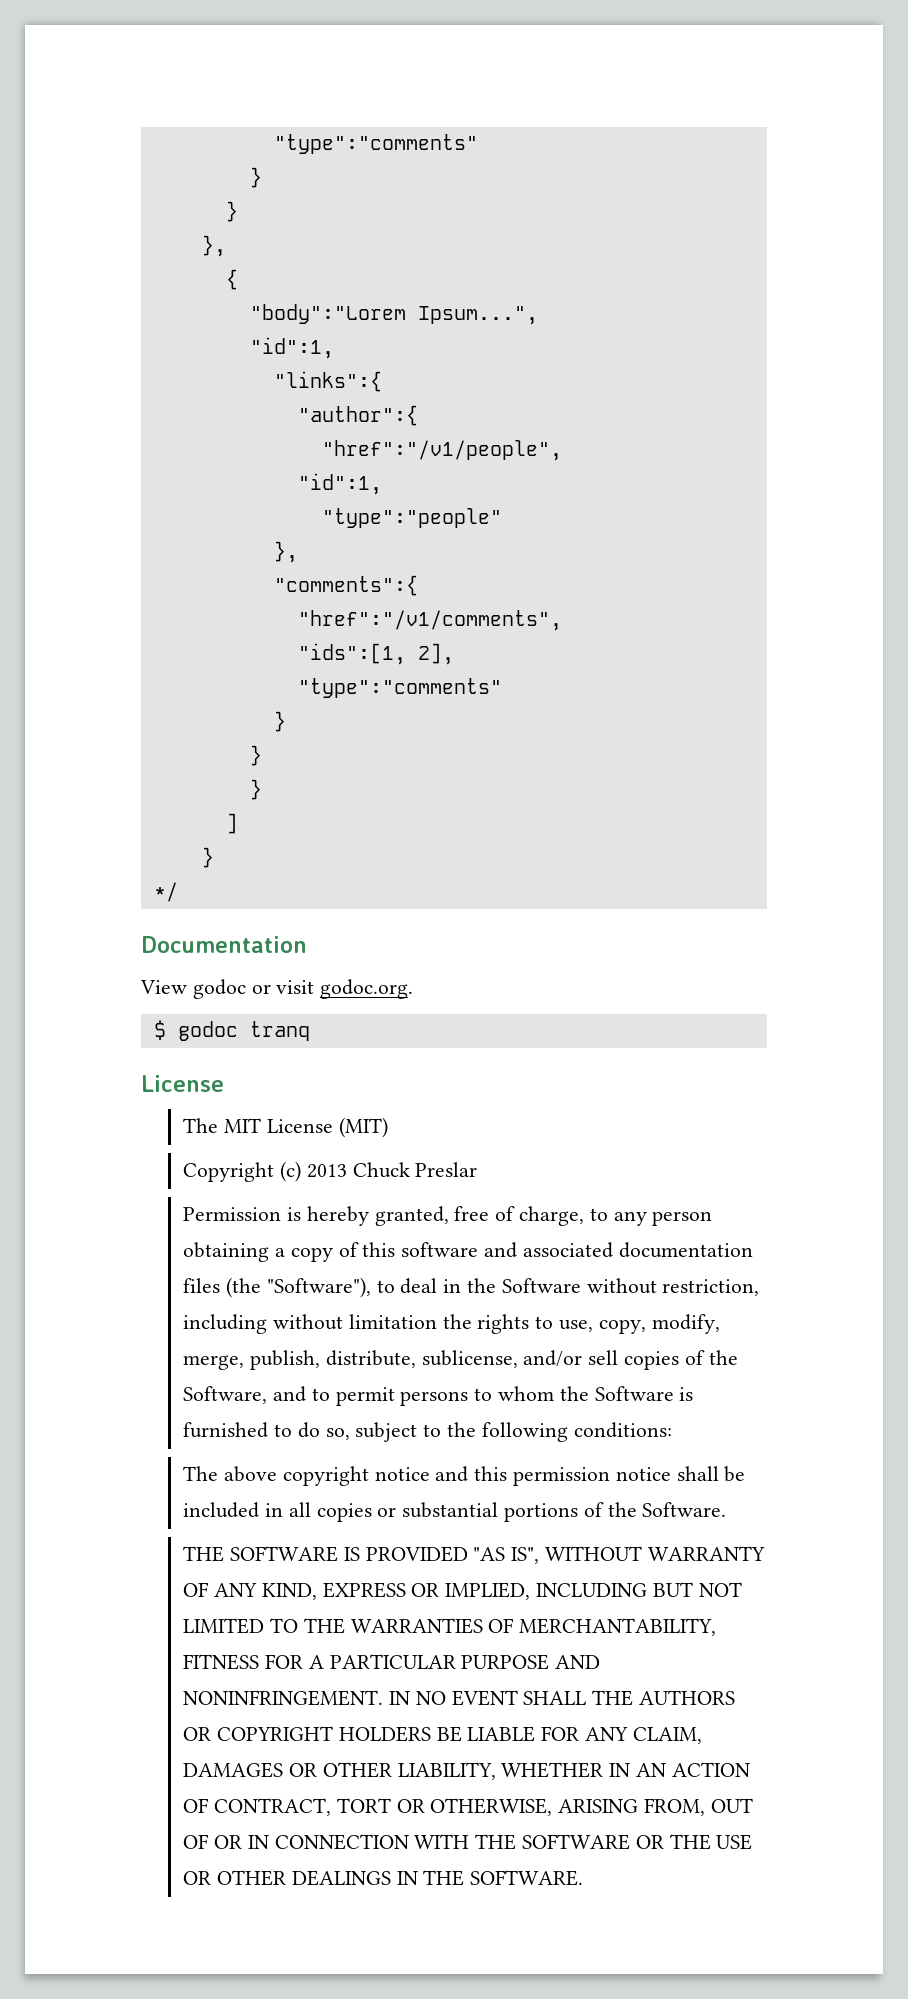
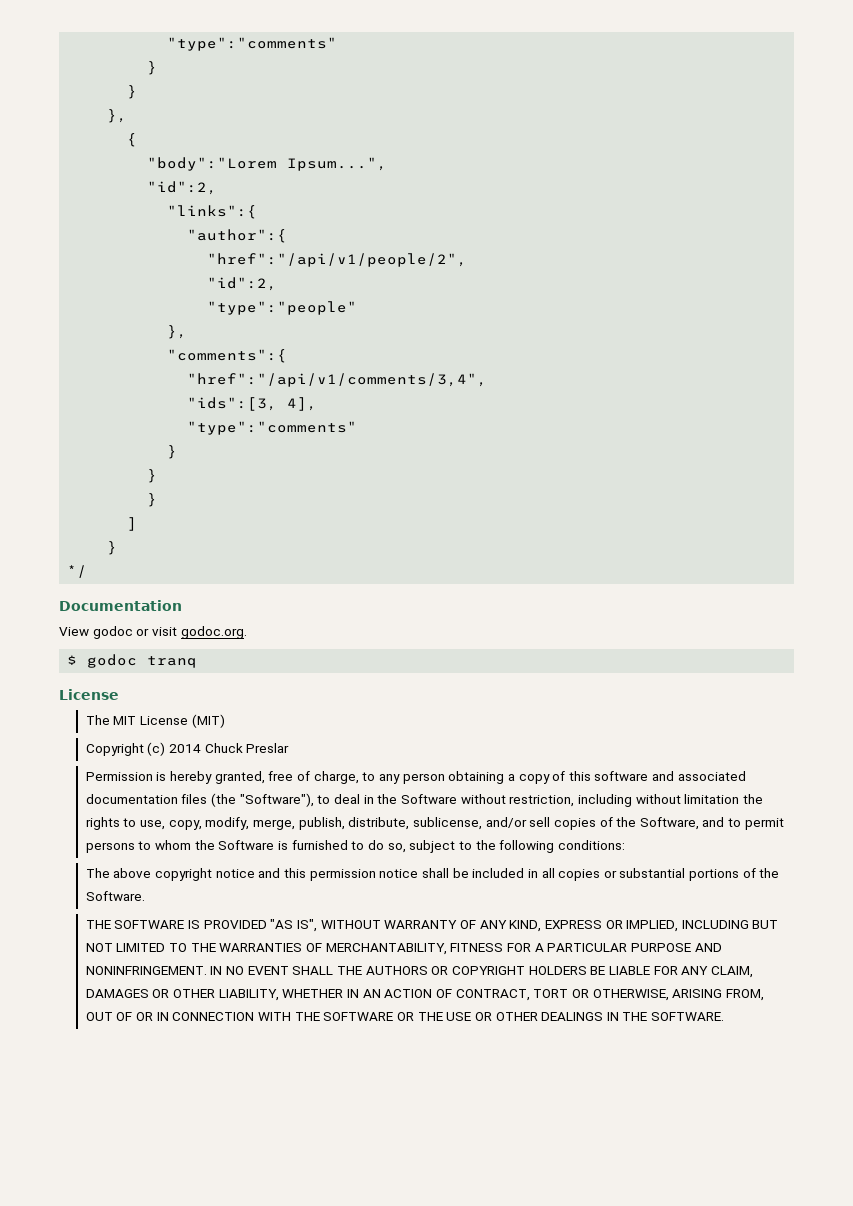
[249,337,334,359] "id":1, -> [147,181,218,195] "id":2,
[321,440,562,461] [297,473,382,495] "href":"/v1/people", // "id":1, -> [207,253,468,267] [207,277,278,291] "href":"/api/v1/people/2", // "id":2,
[297,610,562,631] [297,643,454,665] "href":"/v1/comments", // "ids":[1, 2], -> [187,373,488,387] [187,397,318,411] "href":"/api/v1/comments/3,4", // "ids":[3, 4],
[306,1164,347,1178] 2013 -> [169,744,202,753] 2014

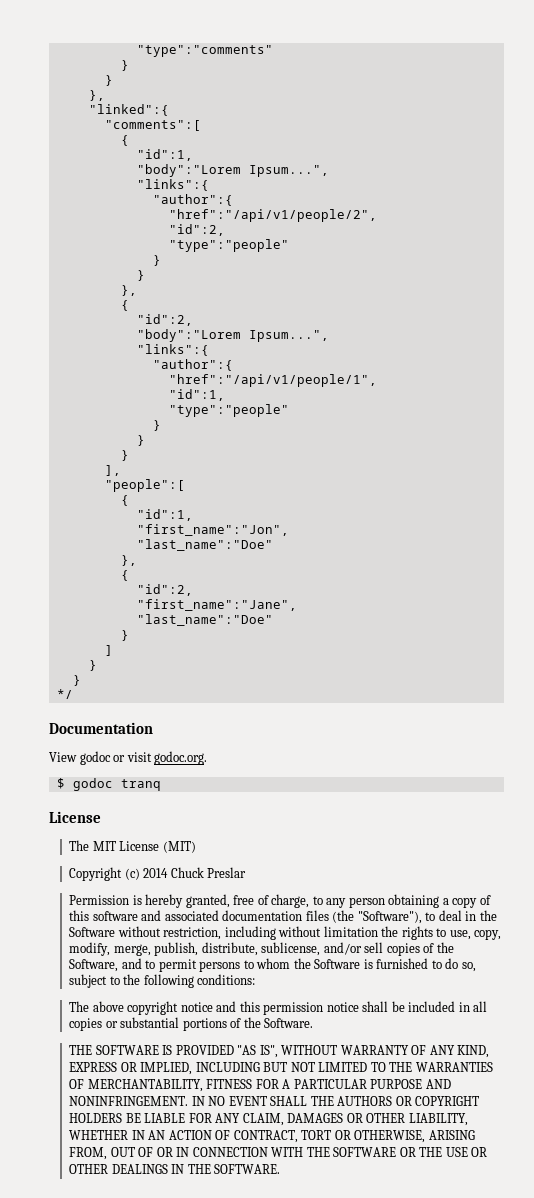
[127,133,138,147] [147,157,388,171] [147,181,218,195] // { // "body":"Lorem Ipsum...", // "id":2, -> [88,104,169,116] [104,120,201,131] [120,135,129,146] [136,149,193,161] [136,164,329,177] // "linked":{ // "comments":[ // { // "id":1, // "body":"Lorem Ipsum...",
[167,325,188,339] [167,349,288,363] [187,373,488,387] [187,397,318,411] [187,421,358,435] [167,445,178,459] [147,469,158,483] // }, // "comments":{ // "href":"/api/v1/comments/3,4", // "ids":[3, 4], // "type":"comments" // } // } -> [152,255,161,266] [136,270,145,281] [120,285,137,296] [120,300,129,311] [136,314,193,326] [136,329,329,342] [136,344,209,356] [152,359,233,371] [168,374,377,387] [168,389,225,401] [168,404,289,417] [152,420,161,431] [136,435,145,446] [120,450,129,461] [104,465,121,476] [104,479,185,492] [120,495,129,506] [136,509,193,521] [136,524,289,536] [136,539,273,551] [120,555,137,566] [120,570,129,581] [136,584,193,596] [136,599,297,611] [136,614,273,626] // } // } // }, // { // "id":2, // "body":"Lorem Ipsum...", // "links":{ // "author":{ // "href":"/api/v1/people/1", // "id":1, // "type":"people" // } // } // } // ], // "people":[ // { // "id":1, // "first_name":"Jon", // "last_name":"Doe" // }, // { // "id":2, // "first_name":"Jane", // "last_name":"Doe"
(118, 548) none -> [72,675,81,686] // }

